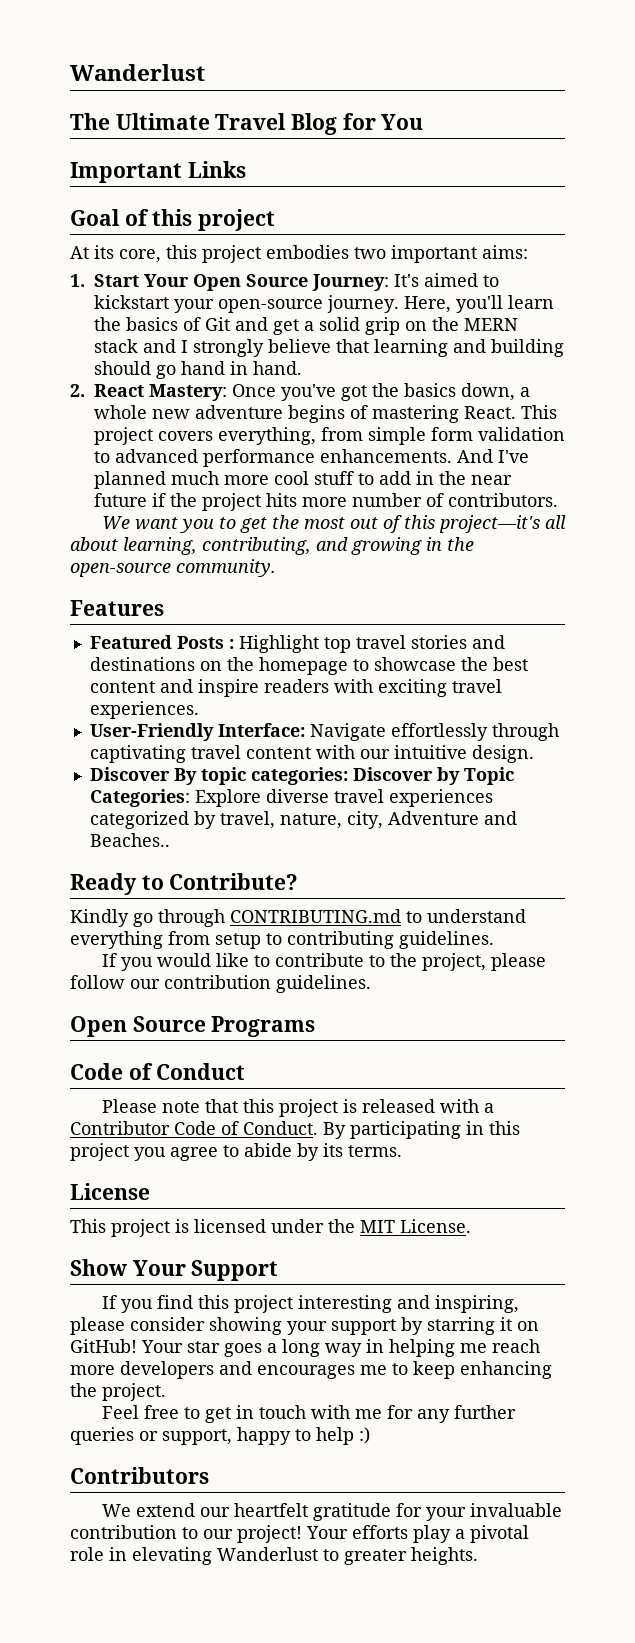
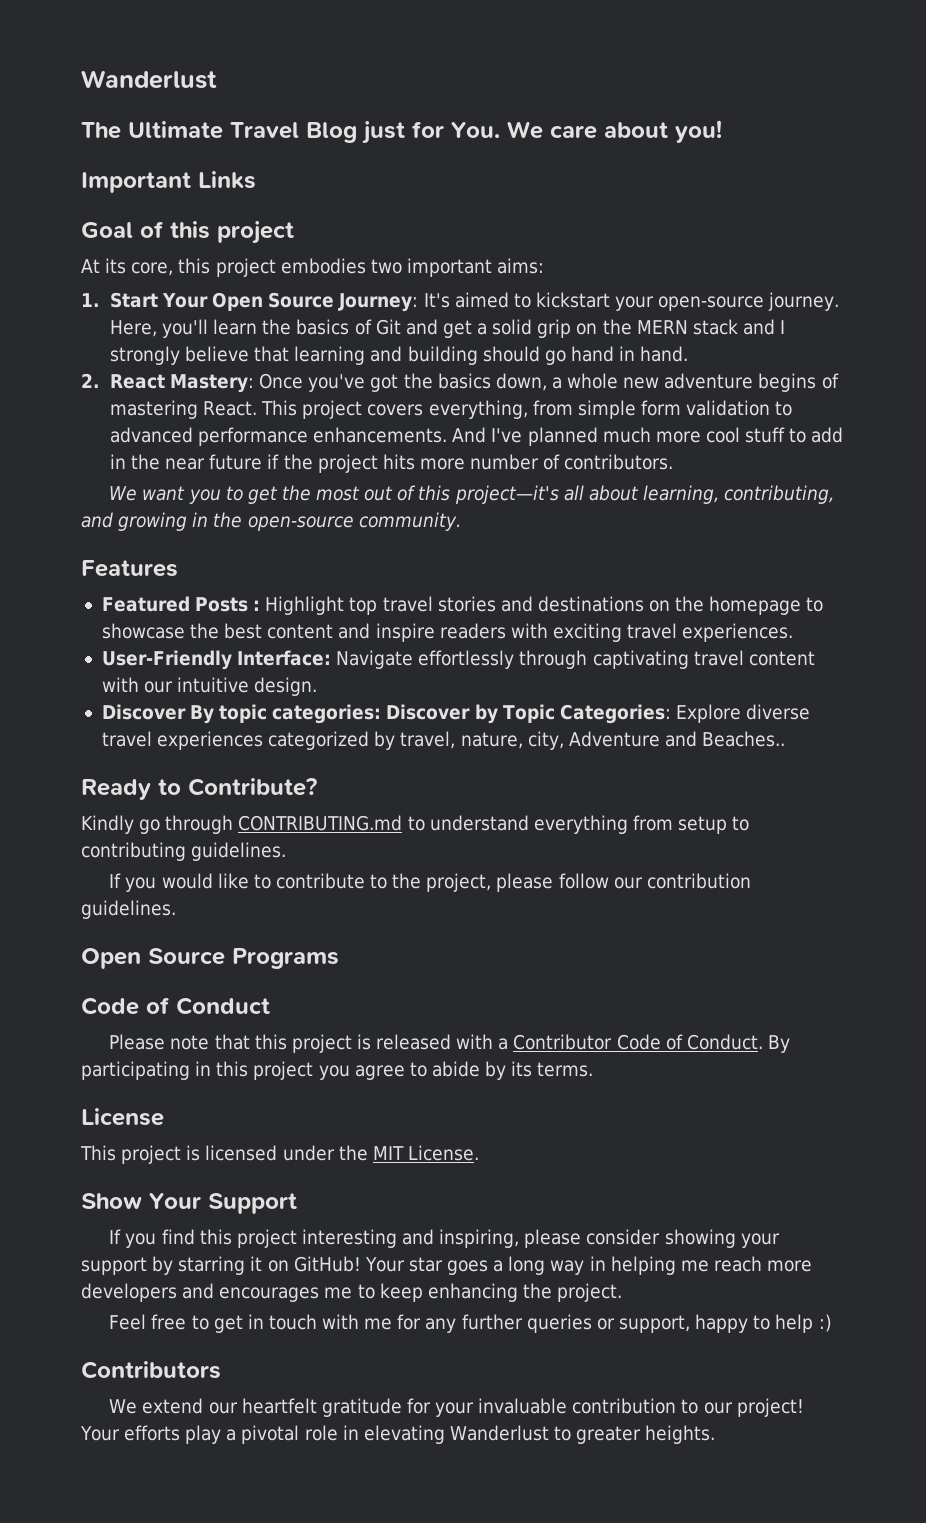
[342,113,424,130] for You -> [362,120,722,144] just for You. We care about you!

